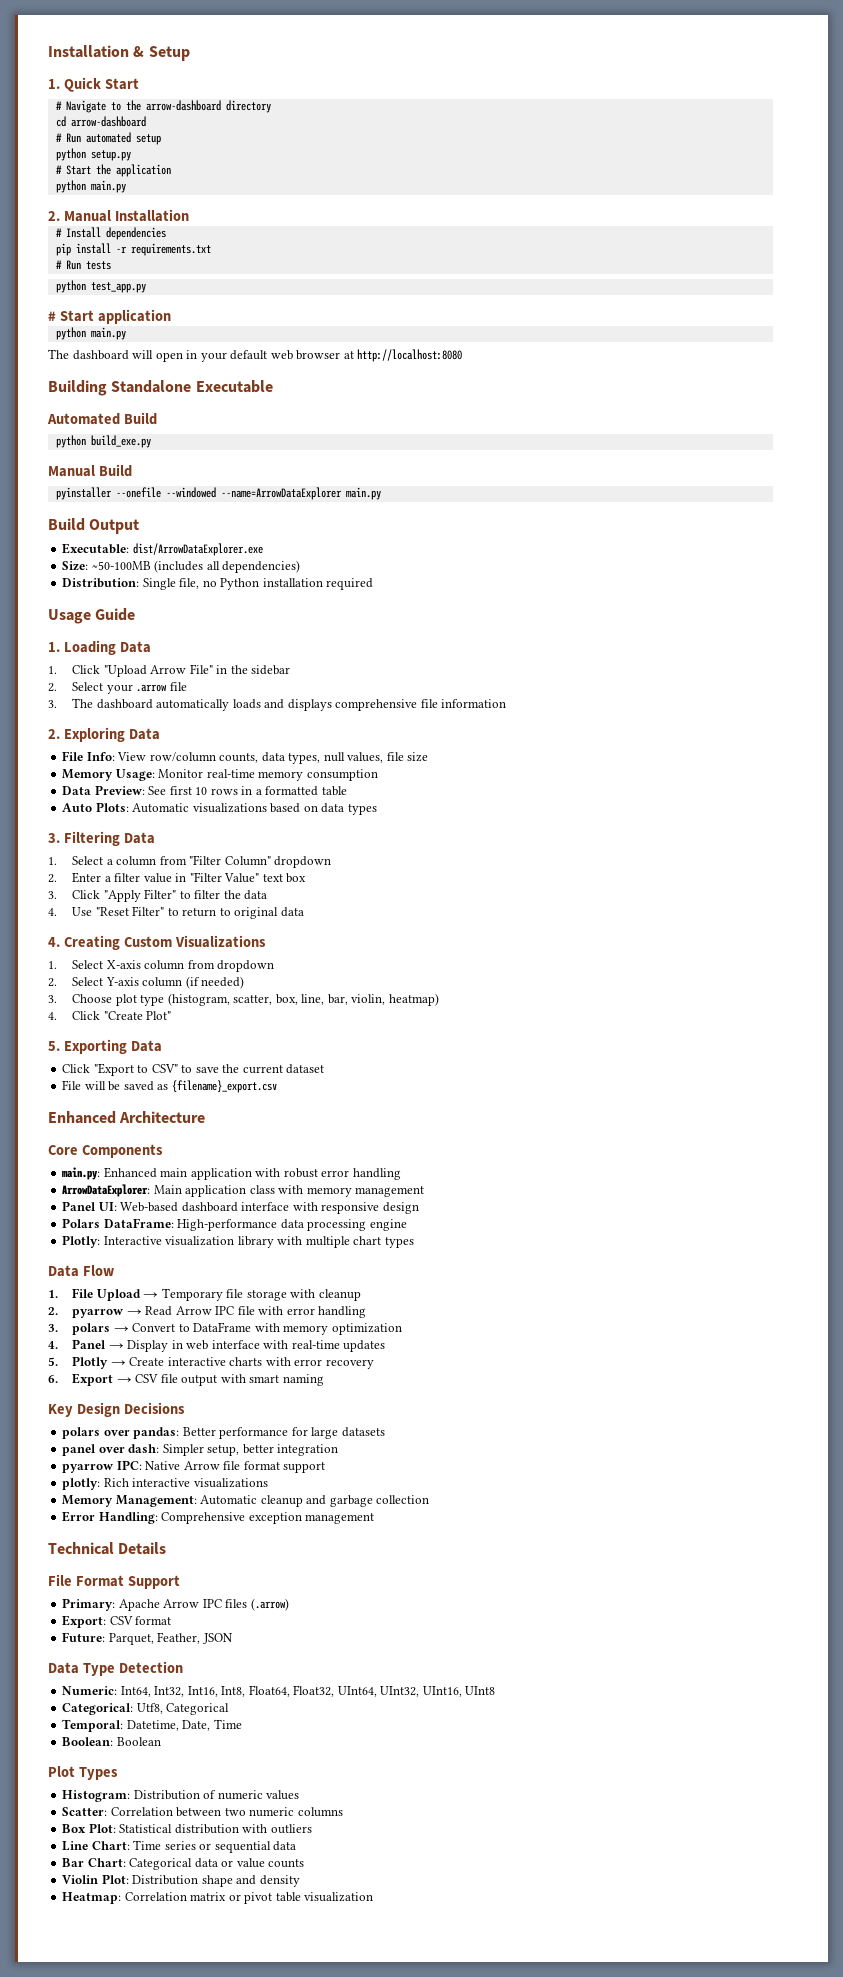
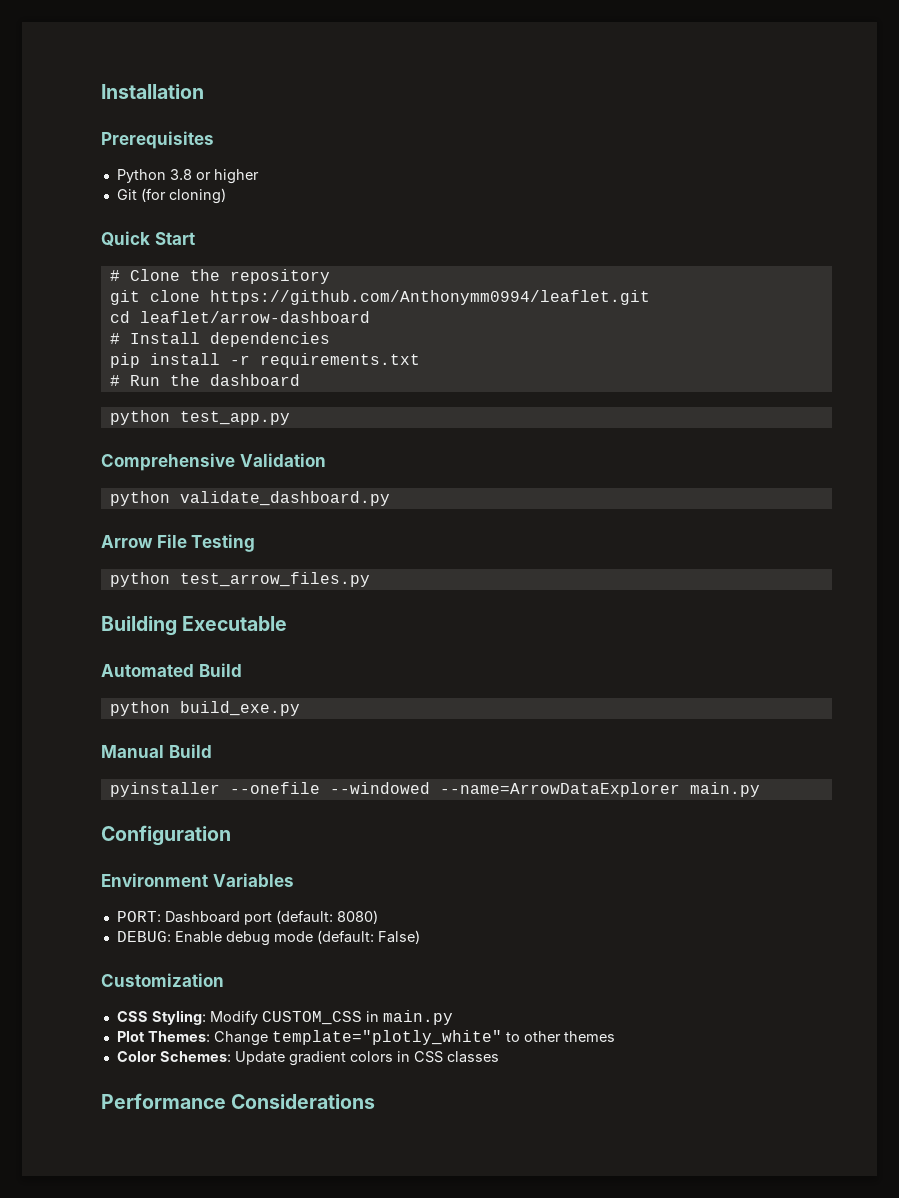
[48,45,190,61] [48,77,139,92] [55,100,271,113] [55,116,146,127] [55,132,161,145] [55,148,131,161] [55,164,171,177] [55,180,126,193] [48,209,189,222] Installation & Setup // 1. Quick Start // # Navigate to the arrow-dashboard directory // cd arrow-dashboard // # Run automated setup // python setup.py // # Start the application // python main.py // 2. Manual Installation -> [101,84,204,99] [101,131,214,149] [116,169,259,184] [116,188,226,204] [101,231,195,246] [109,269,330,284] [109,290,650,305] [109,311,370,323] Installation // Prerequisites // Python 3.8 or higher // Git (for cloning) // Quick Start // # Clone the repository // git clone https://github.com/Anthonymm0994/leaflet.git // cd leaflet/arrow-dashboard
[85,261,111,270] tests -> [169,374,300,386] the dashboard
[48,309,171,324] [55,327,126,340] [48,349,463,362] # Start application // python main.py // The dashboard will open in your default web browser at http://localhost:8080 -> [101,453,326,471] [109,491,390,506] [101,534,256,552] [109,572,370,587] Comprehensive Validation // python validate_dashboard.py // Arrow File Testing // python test_arrow_files.py
[111,380,192,393] Standalone -> (177, 626) none
[48,518,140,534] [62,543,263,556] [62,560,301,573] [62,578,374,590] [48,608,136,624] [48,640,151,655] [48,664,291,677] [48,682,187,694] [48,698,507,711] [48,727,160,742] [62,751,429,764] [62,769,378,781] [62,785,347,796] [62,802,377,815] [48,831,155,846] [48,855,332,868] [48,872,307,883] [48,889,268,902] [48,906,304,919] [48,935,266,950] [48,960,275,972] [48,976,245,989] [48,993,439,1006] [48,1011,172,1020] [48,1039,162,1054] [62,1063,325,1076] [62,1080,277,1093] [48,1111,206,1124] [48,1144,163,1158] [62,1167,401,1180] [62,1184,425,1197] [62,1201,419,1214] [62,1218,407,1231] [62,1235,414,1248] [48,1265,114,1277] [48,1288,361,1301] [48,1306,367,1318] [48,1322,402,1335] [48,1339,386,1352] [48,1356,374,1369] [48,1373,324,1386] [48,1402,185,1417] [62,1427,385,1439] [62,1444,339,1456] [62,1460,326,1473] [62,1478,268,1490] [62,1495,430,1507] [62,1511,375,1524] [48,1542,167,1555] [48,1574,180,1589] [62,1598,289,1611] [62,1615,172,1628] [62,1632,233,1645] [48,1661,183,1676] [62,1685,496,1697] [62,1703,230,1715] [62,1719,242,1732] [62,1737,161,1746] [48,1766,118,1780] [62,1790,300,1802] [62,1807,343,1817] [62,1823,312,1834] [62,1840,297,1853] [62,1858,305,1870] [62,1874,300,1887] [62,1892,374,1904] Build Output // Executable: dist/ArrowDataExplorer.exe // Size: ~50-100MB (includes all dependencies) // Distribution: Single file, no Python installation required // Usage Guide // 1. Loading Data // 1. Click "Upload Arrow File" in the sidebar // 2. Select your .arrow file // 3. The dashboard automatically loads and displays comprehensive file information // 2. Exploring Data // File Info: View row/column counts, data types, null values, file size // Memory Usage: Monitor real-time memory consumption // Data Preview: See first 10 rows in a formatted table // Auto Plots: Automatic visualizations based on data types // 3. Filtering Data // 1. Select a column from "Filter Column" dropdown // 2. Enter a filter value in "Filter Value" text box // 3. Click "Apply Filter" to filter the data // 4. Use "Reset Filter" to return to original data // 4. Creating Custom Visualizations // 1. Select X-axis column from dropdown // 2. Select Y-axis column (if needed) // 3. Choose plot type (histogram, scatter, box, line, bar, violin, heatmap) // 4. Click "Create Plot" // 5. Exporting Data // Click "Export to CSV" to save the current dataset // File will be saved as {filename}_export.csv // Enhanced Architecture // Core Components // main.py: Enhanced main application with robust error handling // ArrowDataExplorer: Main application class with memory management // Panel UI: Web-based dashboard interface with responsive design // Polars DataFrame: High-performance data processing engine // Plotly: Interactive visualization library with multiple chart types // Data Flow // 1. File Upload → Temporary file storage with cleanup // 2. pyarrow → Read Arrow IPC file with error handling // 3. polars → Convert to DataFrame with memory optimization // 4. Panel → Display in web interface with real-time updates // 5. Plotly → Create interactive charts with error recovery // 6. Export → CSV file output with smart naming // Key Design Decisions // polars over pandas: Better performance for large datasets // panel over dash: Simpler setup, better integration // pyarrow IPC: Native Arrow file format support // plotly: Rich interactive visualizations // Memory Management: Automatic cleanup and garbage collection // Error Handling: Comprehensive exception management // Technical Details // File Format Support // Primary: Apache Arrow IPC files (.arrow) // Export: CSV format // Future: Parquet, Feather, JSON // Data Type Detection // Numeric: Int64, Int32, Int16, Int8, Float64, Float32, UInt64, UInt32, UInt16, UInt8 // Categorical: Utf8, Categorical // Temporal: Datetime, Date, Time // Boolean: Boolean // Plot Types // Histogram: Distribution of numeric values // Scatter: Correlation between two numeric columns // Box Plot: Statistical distribution with outliers // Line Chart: Time series or sequential data // Bar Chart: Categorical data or value counts // Violin Plot: Distribution shape and density // Heatmap: Correlation matrix or pivot table visualization -> [101,825,231,846] [101,873,294,887] [116,910,378,925] [116,930,420,946] [101,973,224,987] [116,1010,453,1025] [116,1030,615,1046] [116,1051,499,1066] [101,1093,376,1109] Configuration // Environment Variables // PORT: Dashboard port (default: 8080) // DEBUG: Enable debug mode (default: False) // Customization // CSS Styling: Modify CUSTOM_CSS in main.py // Plot Themes: Change template="plotly_white" to other themes // Color Schemes: Update gradient colors in CSS classes // Performance Considerations

